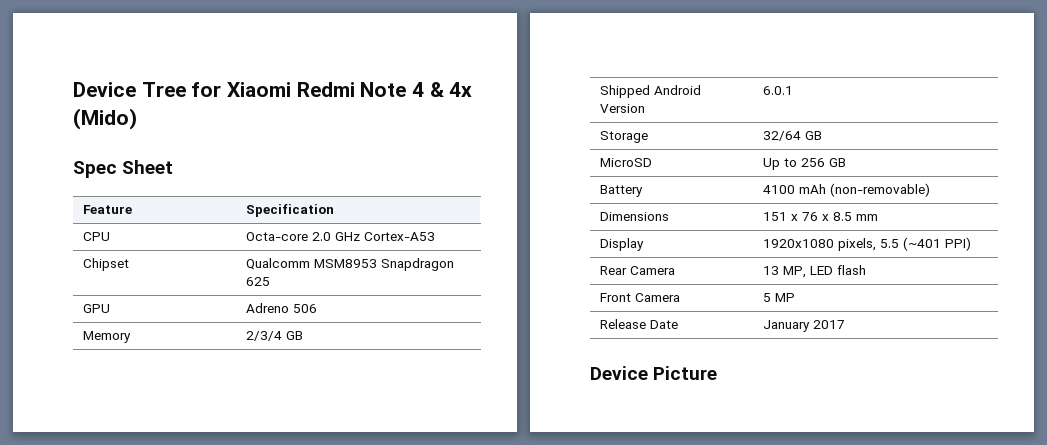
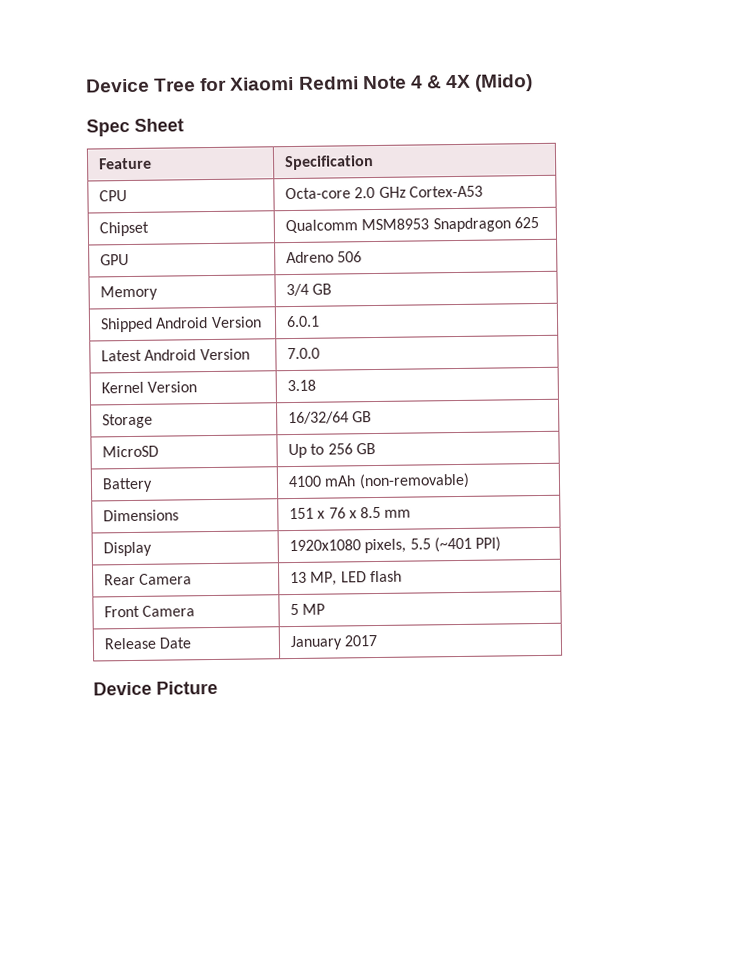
[449,82,473,97] 4x -> [446,74,472,89] 4X
[245,331,282,341] 2/3/4 -> [285,283,309,297] 3/4
(793, 90) none -> [100,348,250,362] [286,347,320,360] [100,381,198,394] [286,379,316,392] // Latest Android Version | 7.0.0 // Kernel Version | 3.18
[762,131,801,141] 32/64 -> [287,411,349,425] 16/32/64

